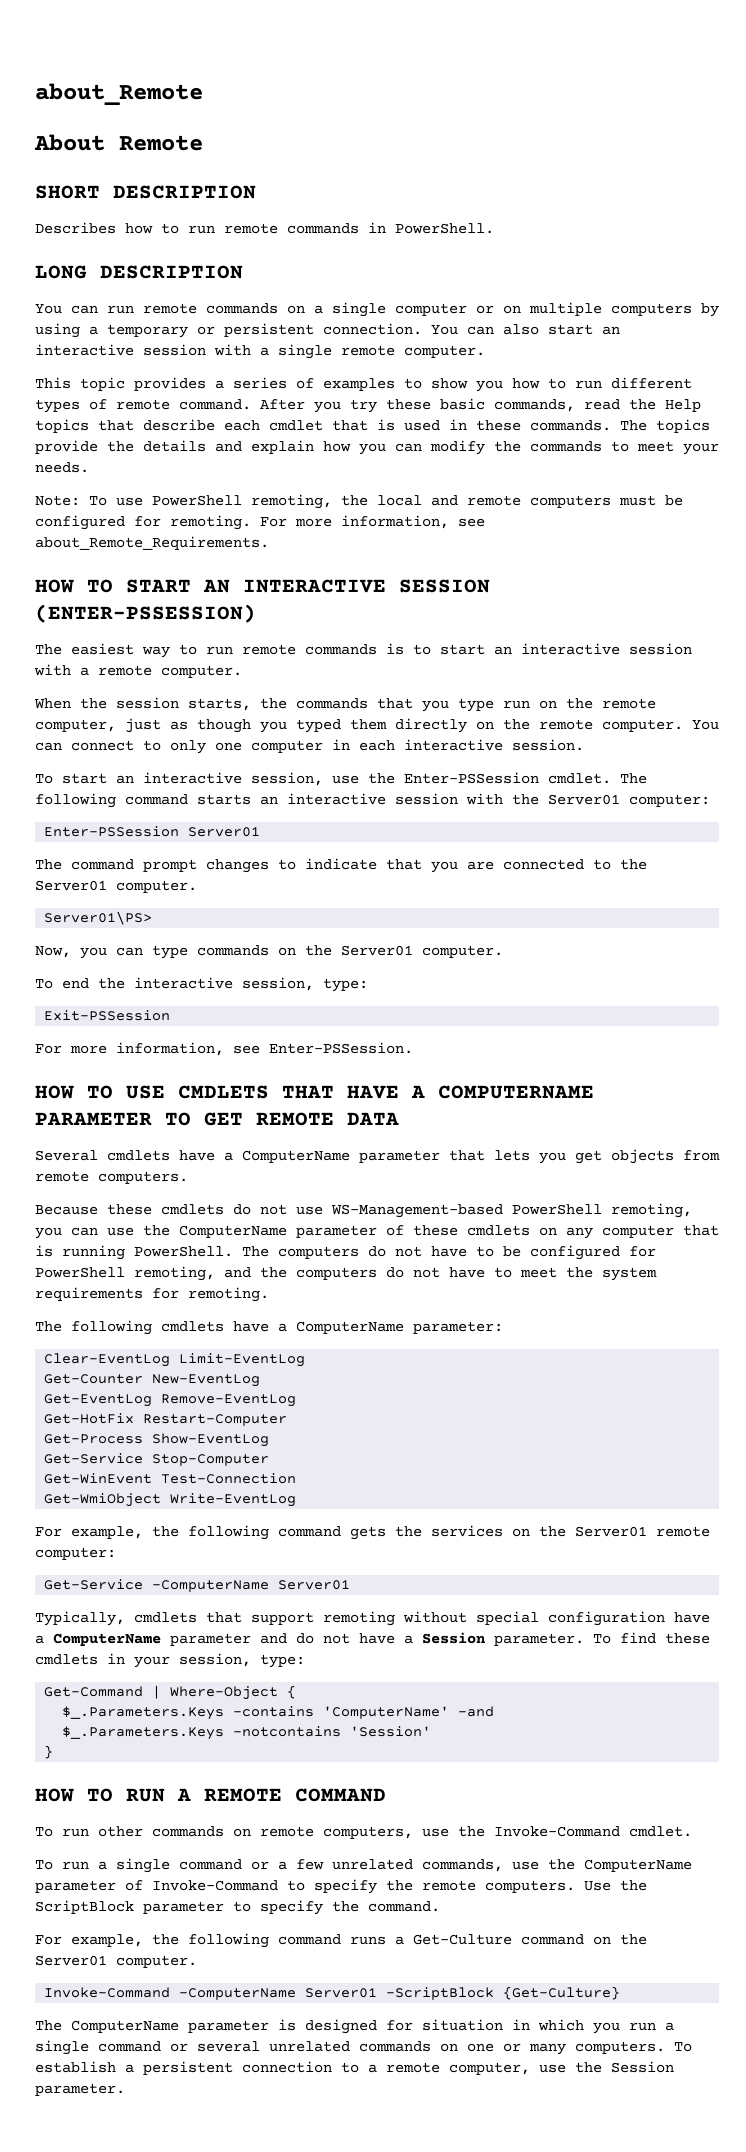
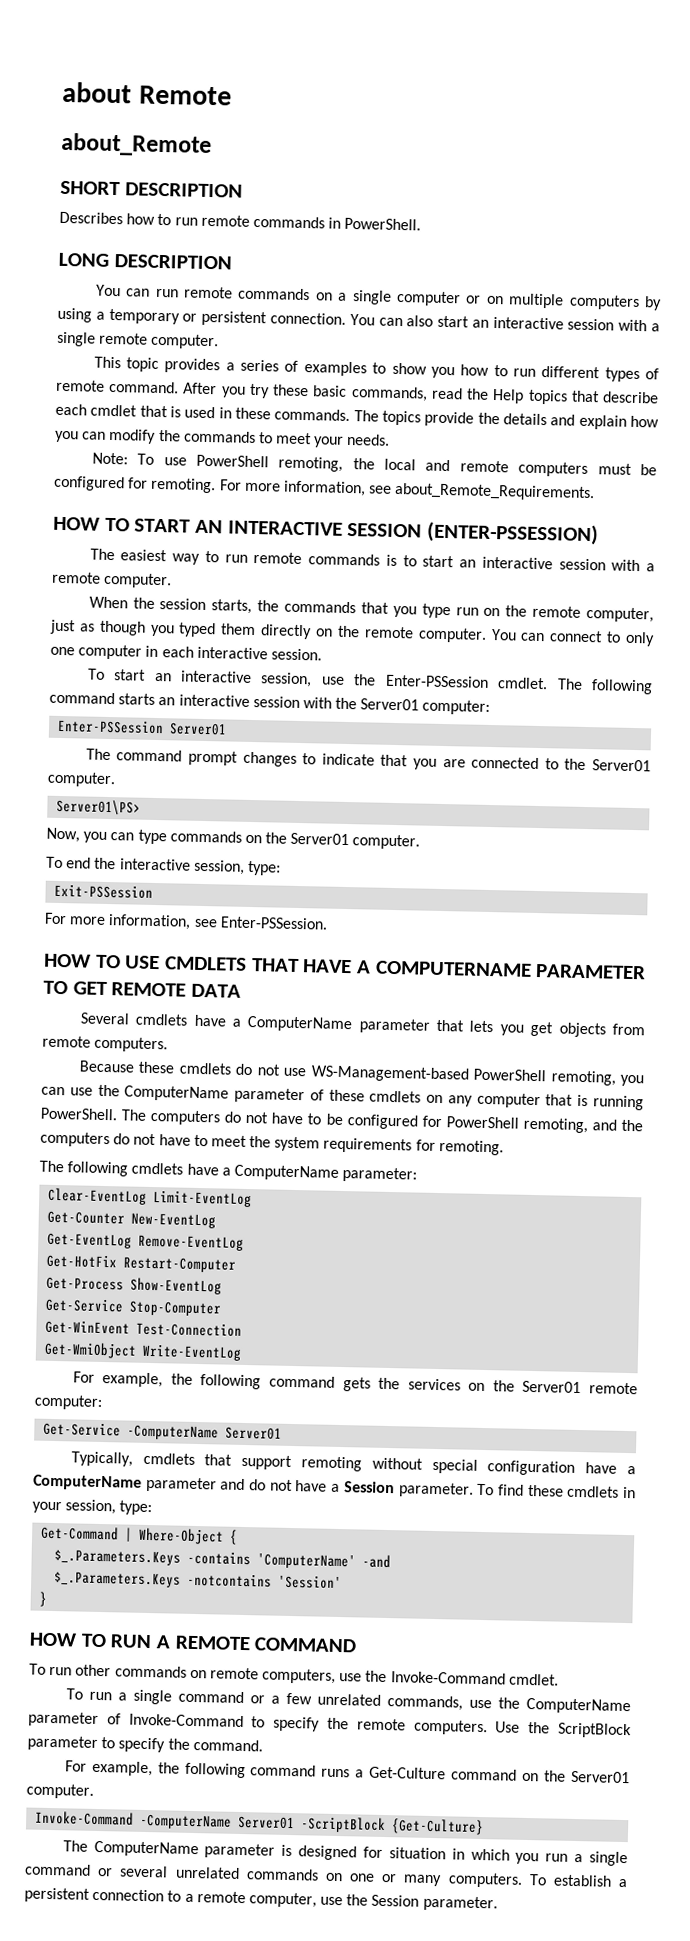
(35, 94) none -> [62,81,232,106] about Remote //
[34,134,203,151] // About Remote -> (212, 145) none

